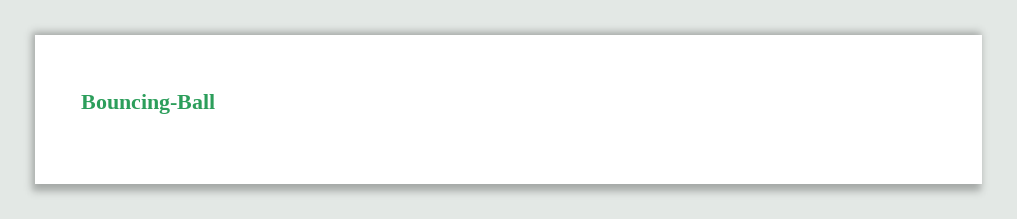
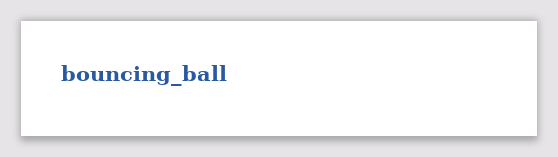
[81,94,215,114] Bouncing-Ball -> [61,65,227,86] bouncing_ball

